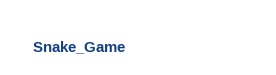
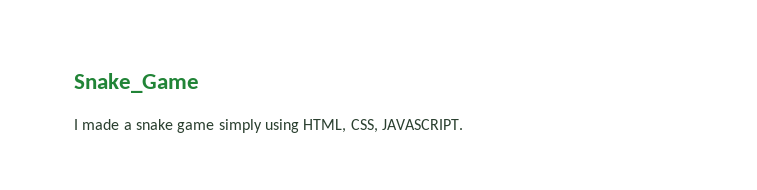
(125, 47) none -> [74,119,463,133] // I made a snake game simply using HTML, CSS, JAVASCRIPT.

